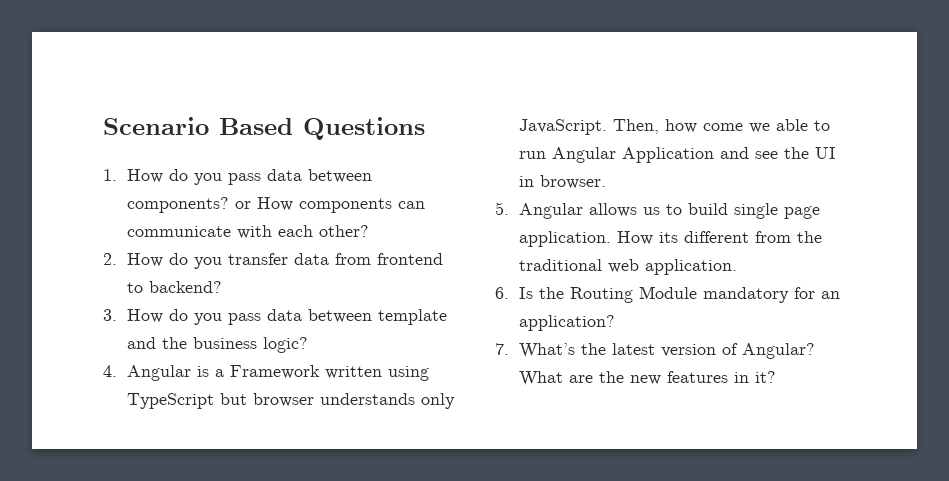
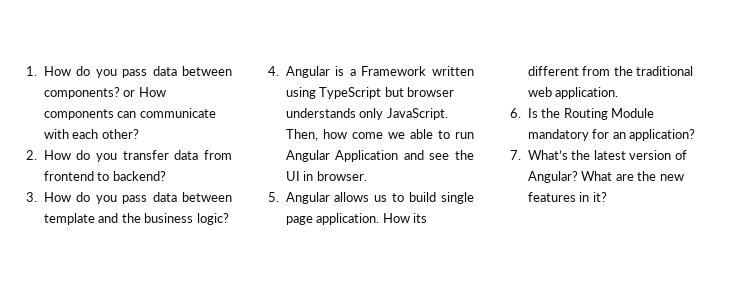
[103,117,425,140] Scenario Based Questions // -> (26, 71) none

